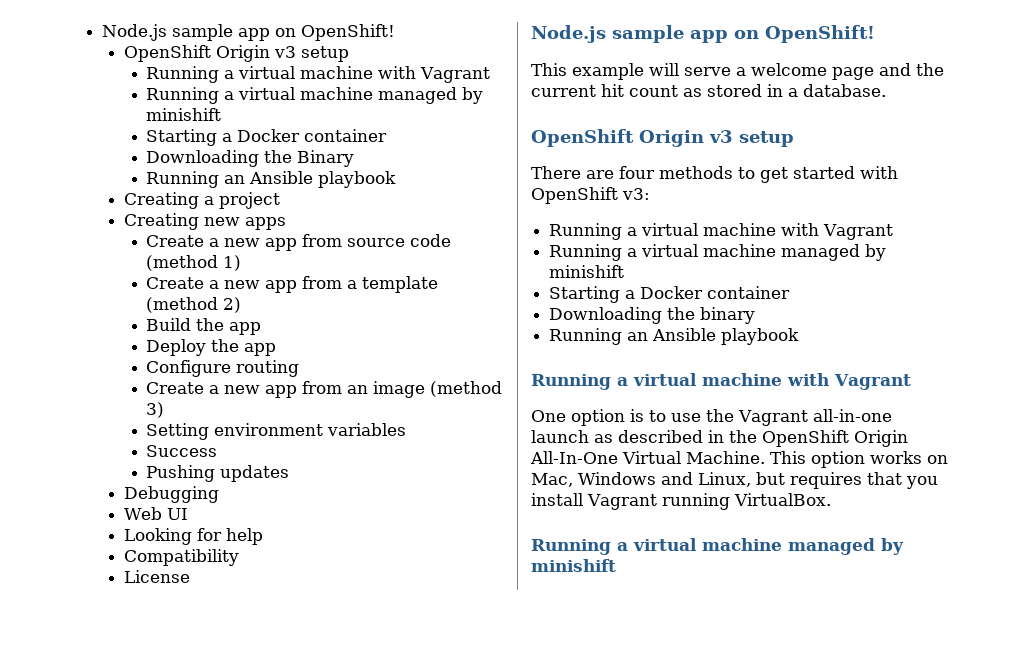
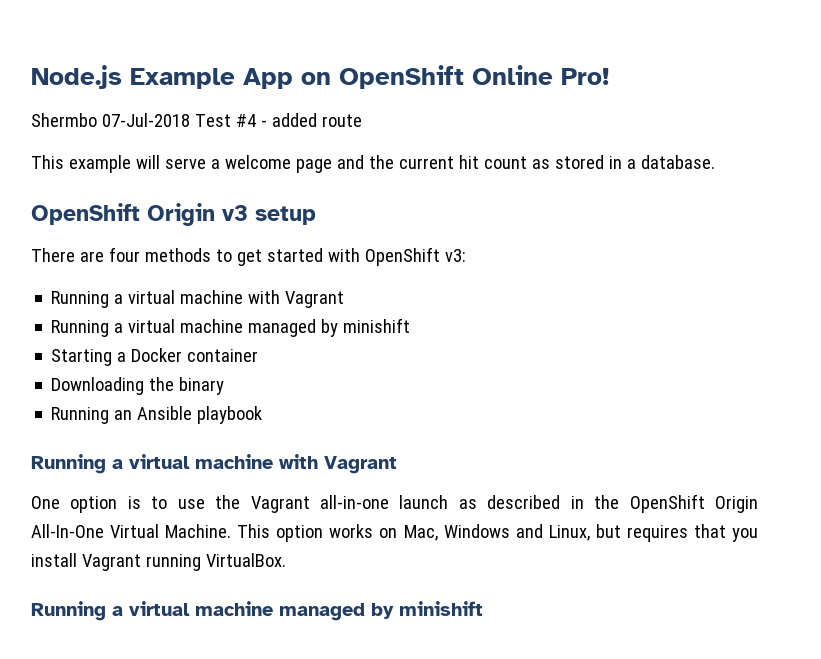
[102,24,396,41] [124,45,350,62] [146,66,491,83] [146,87,484,104] [146,108,222,121] [146,129,388,146] [146,150,355,167] [146,171,397,188] [124,192,281,209] [124,213,287,230] [146,234,452,251] [146,255,242,271] [146,276,439,293] [146,297,242,313] [146,318,262,335] [146,339,277,356] [146,360,300,377] [146,381,503,398] [146,402,165,418] [146,423,407,440] [146,445,218,457] [146,465,290,482] [124,486,220,503] [124,507,189,520] [124,528,264,545] [124,549,240,566] [124,570,191,583] [531,25,875,43] Node.js sample app on OpenShift! // OpenShift Origin v3 setup // Running a virtual machine with Vagrant // Running a virtual machine managed by minishift // Starting a Docker container // Downloading the Binary // Running an Ansible playbook // Creating a project // Creating new apps // Create a new app from source code (method 1) // Create a new app from a template (method 2) // Build the app // Deploy the app // Configure routing // Create a new app from an image (method 3) // Setting environment variables // Success // Pushing updates // Debugging // Web UI // Looking for help // Compatibility // License // Node.js sample app on OpenShift! -> [31,65,609,89] [31,113,362,127] Node.js Example App on OpenShift Online Pro! // Shermbo 07-Jul-2018 Test #4 - added route

